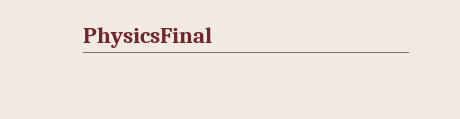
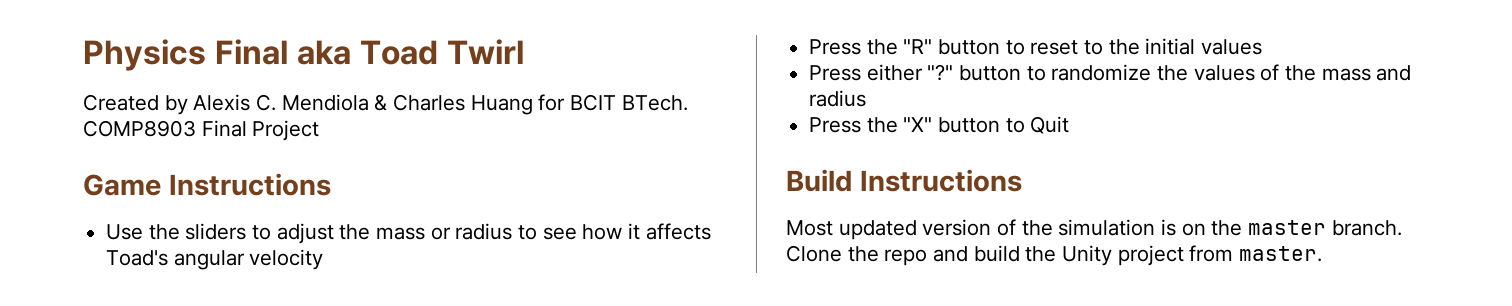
[83,27,212,48] PhysicsFinal -> [83,39,524,71] [83,94,688,115] [83,120,320,141] [83,173,331,196] [106,223,711,244] [106,249,324,270] [809,38,1263,55] [809,64,1412,81] [809,90,867,107] [809,116,1070,134] [786,169,1022,192] [786,219,1402,240] [786,245,1323,266] Physics Final aka Toad Twirl // Created by Alexis C. Mendiola & Charles Huang for BCIT BTech. COMP8903 Final Project // Game Instructions // Use the sliders to adjust the mass or radius to see how it affects Toad's angular velocity // Press the "R" button to reset to the initial values // Press either "?" button to randomize the values of the mass and radius // Press the "X" button to Quit // Build Instructions // Most updated version of the simulation is on the master branch. Clone the repo and build the Unity project from master.

